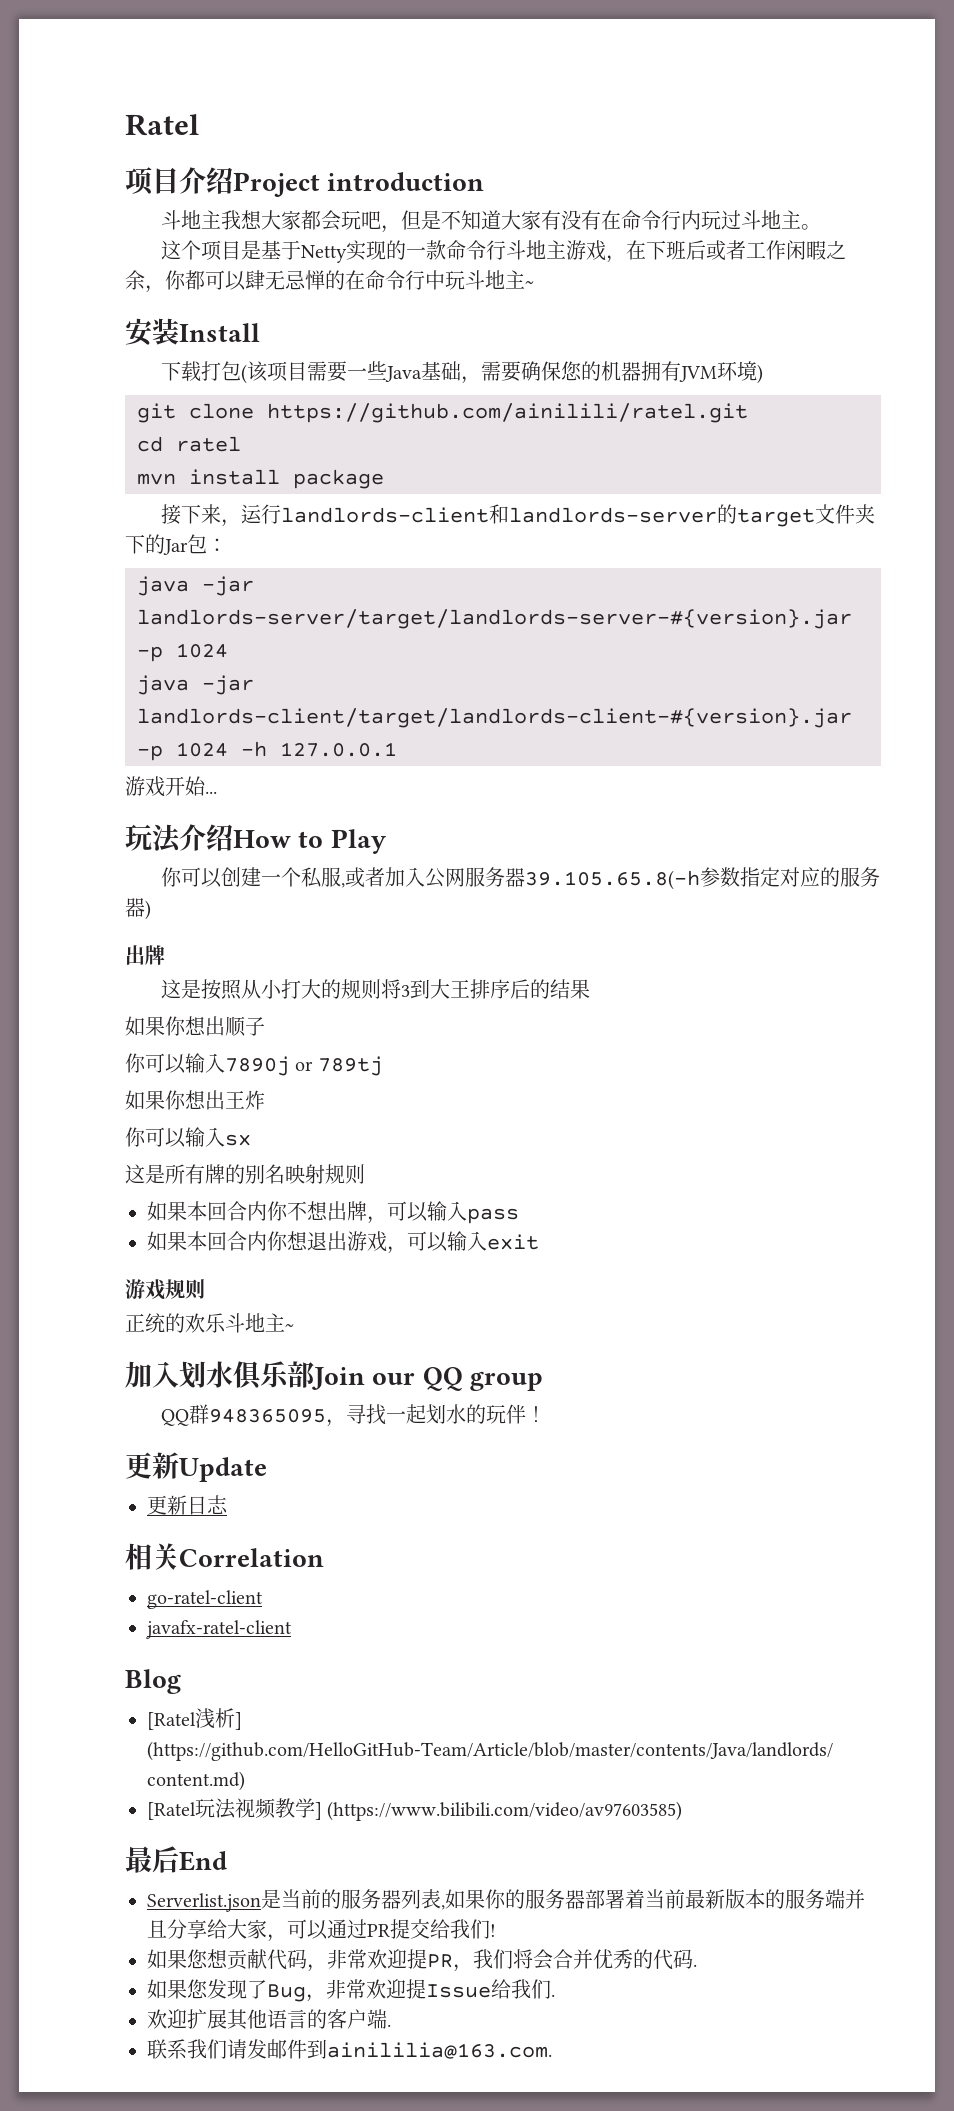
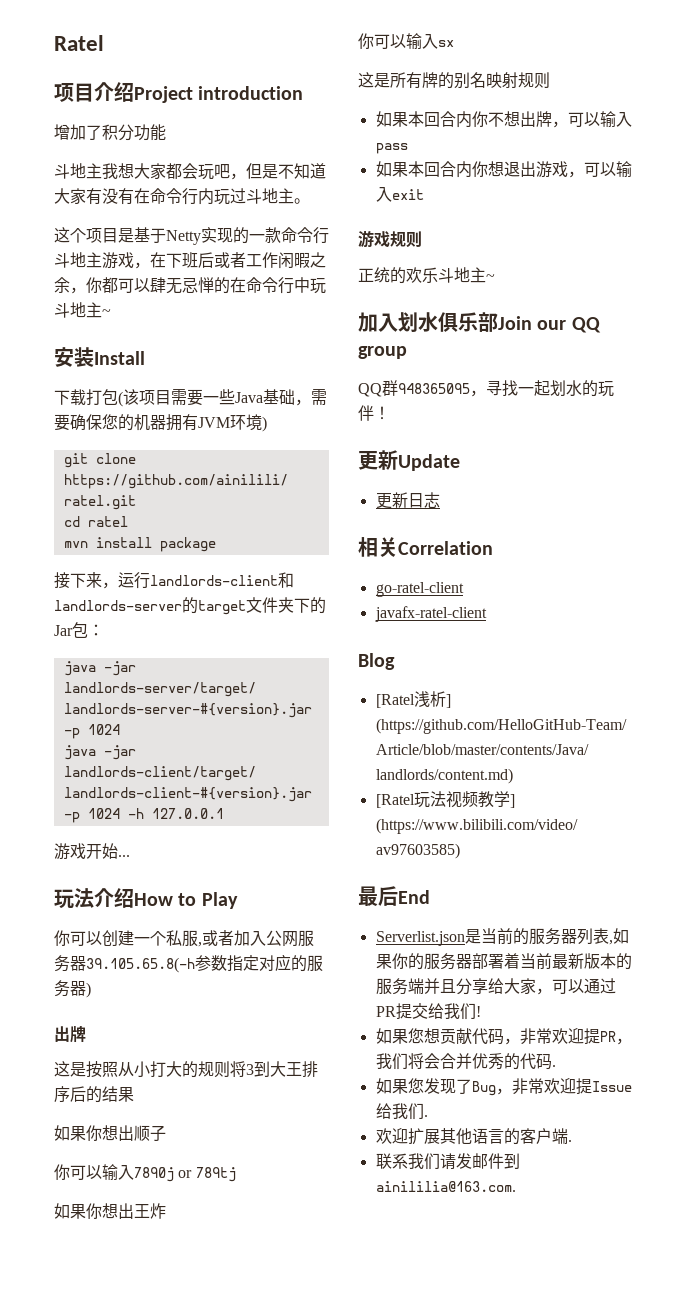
(485, 181) none -> [54,124,166,141] // 增加了积分功能

